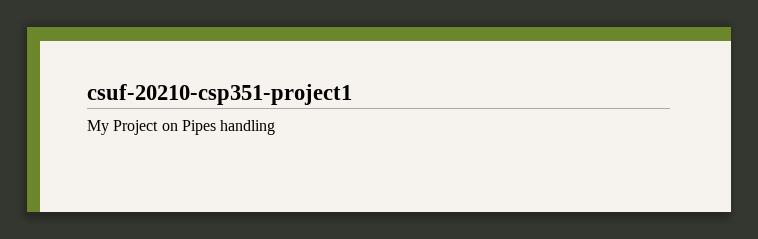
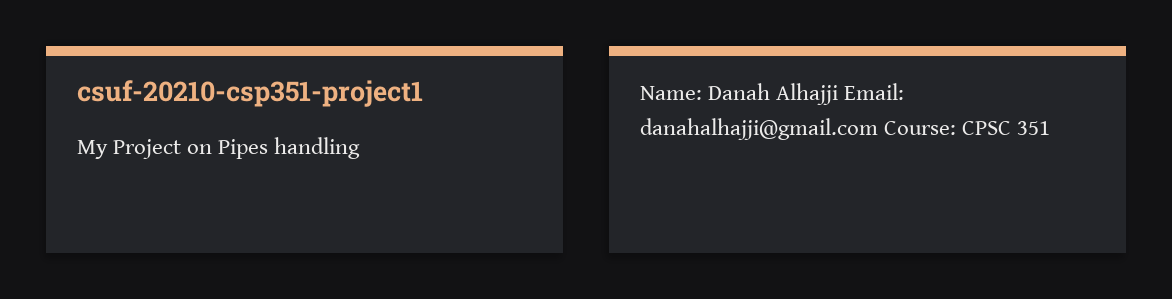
(276, 127) none -> [640,83,905,105] [640,118,1051,140] // Name: Danah Alhajji Email: danahalhajji@gmail.com Course: CPSC 351

